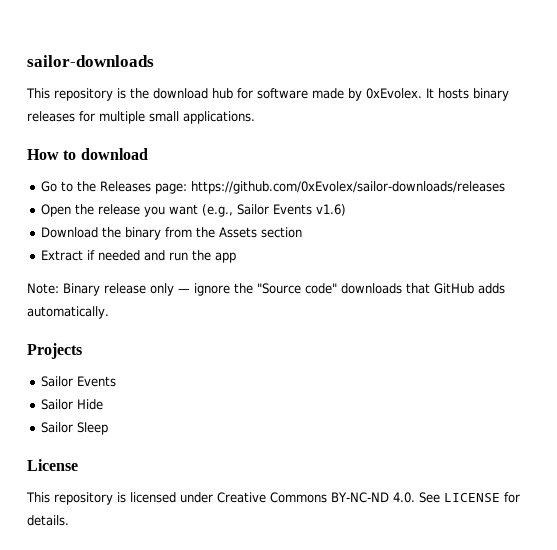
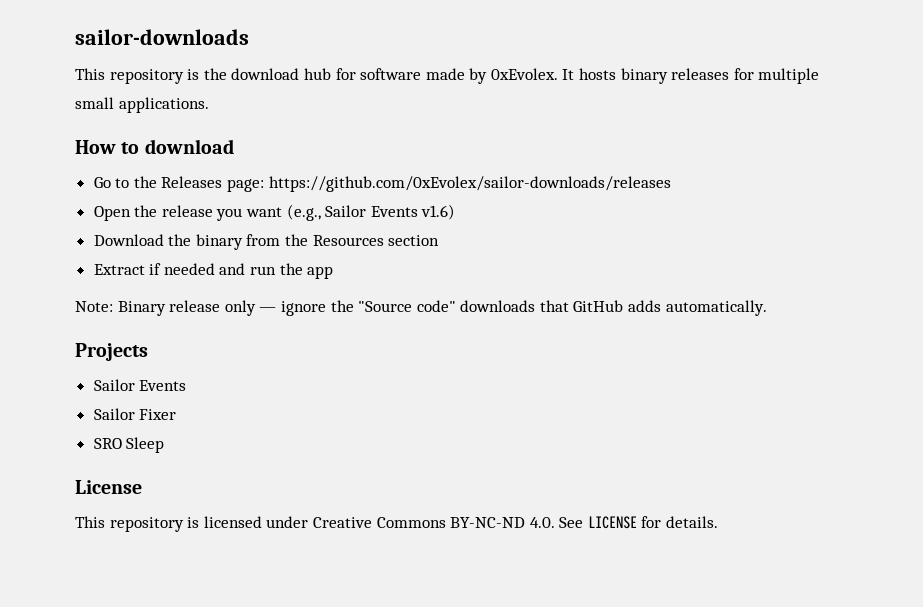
[219,227,258,238] Assets -> [312,235,384,246] Resources
[77,399,104,410] [41,422,74,433] Hide // Sailor -> [139,409,177,420] [93,438,122,449] Fixer // SRO

